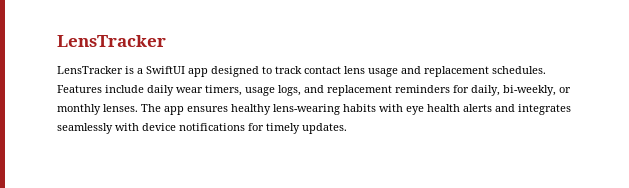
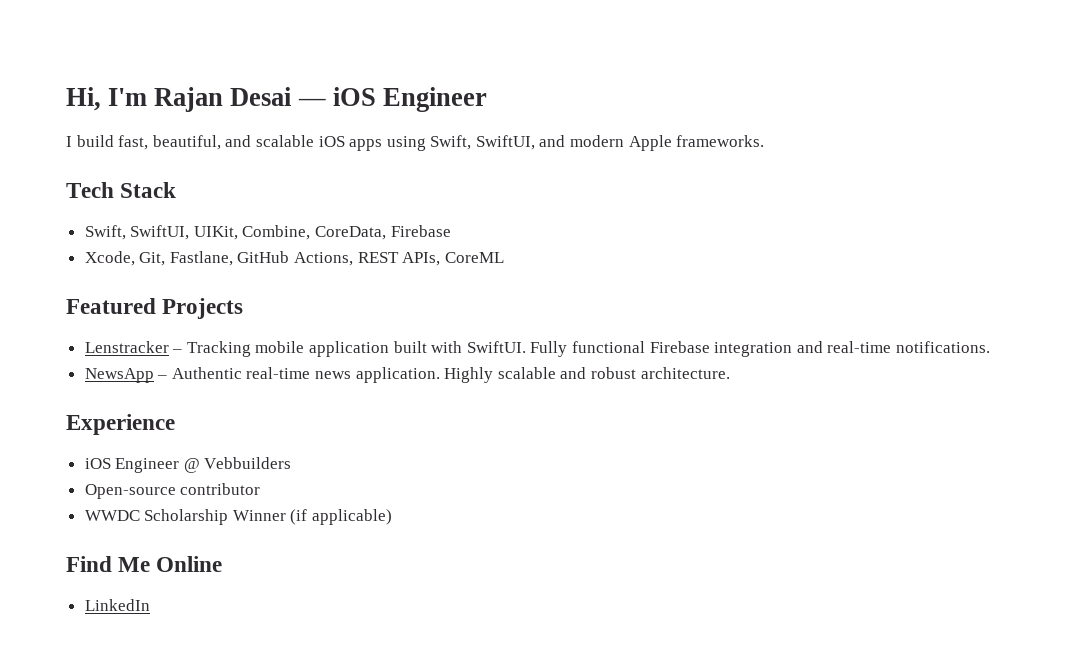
[57,35,166,47] [57,66,546,77] [57,85,571,96] [57,104,571,115] [57,123,347,134] LensTracker // LensTracker is a SwiftUI app designed to track contact lens usage and replacement schedules. Features include daily wear timers, usage logs, and replacement reminders for daily, bi-weekly, or monthly lenses. The app ensures healthy lens-wearing habits with eye health alerts and integrates seamlessly with device notifications for timely updates. -> [66,87,487,112] [66,135,765,151] [66,182,177,198] [84,225,451,240] [84,251,504,266] [66,298,244,319] [84,341,990,357] [84,367,730,383] [66,414,175,435] [84,457,292,473] [84,483,261,499] [84,509,393,525] [66,556,223,572] [84,599,150,611] Hi, I'm Rajan Desai — iOS Engineer // I build fast, beautiful, and scalable iOS apps using Swift, SwiftUI, and modern Apple frameworks. // Tech Stack // Swift, SwiftUI, UIKit, Combine, CoreData, Firebase // Xcode, Git, Fastlane, GitHub Actions, REST APIs, CoreML // Featured Projects // Lenstracker – Tracking mobile application built with SwiftUI. Fully functional Firebase integration and real-time notifications. // NewsApp – Authentic real-time news application. Highly scalable and robust architecture. // Experience // iOS Engineer @ Vebbuilders // Open-source contributor // WWDC Scholarship Winner (if applicable) // Find Me Online // LinkedIn

